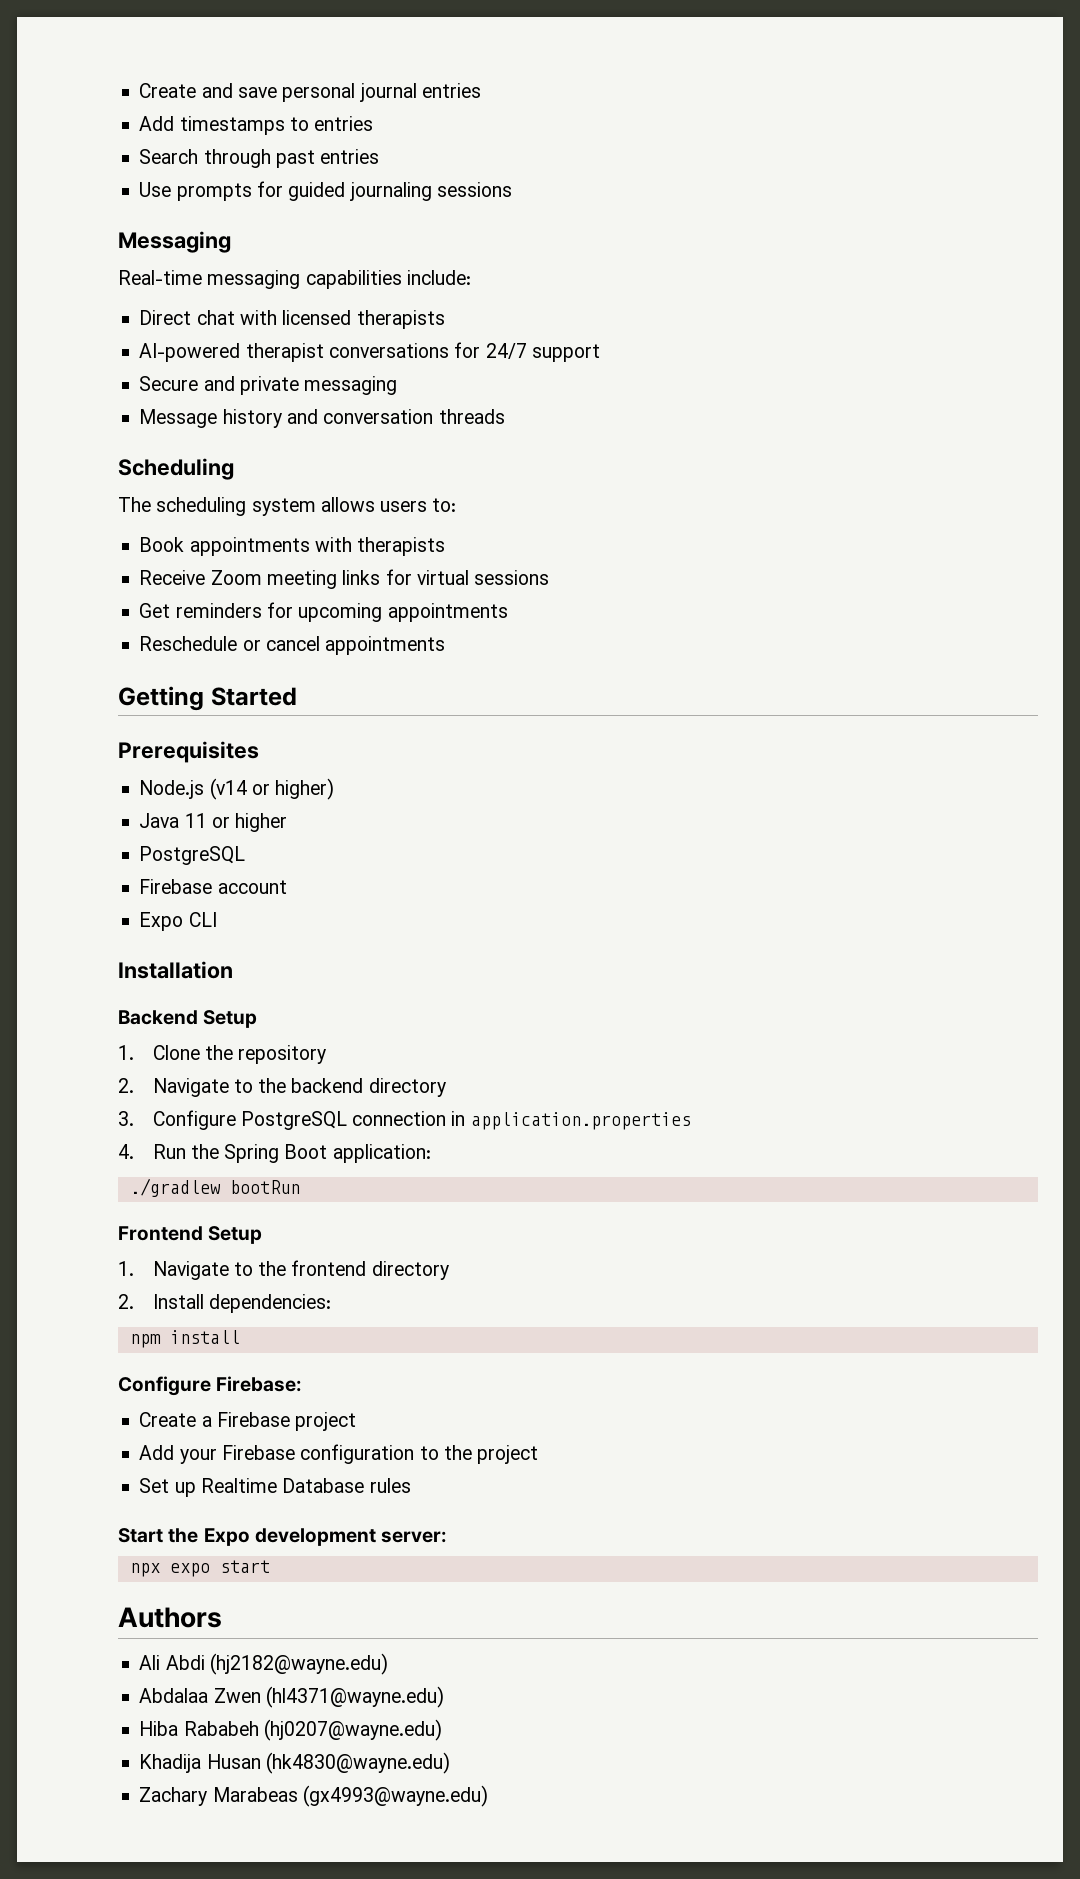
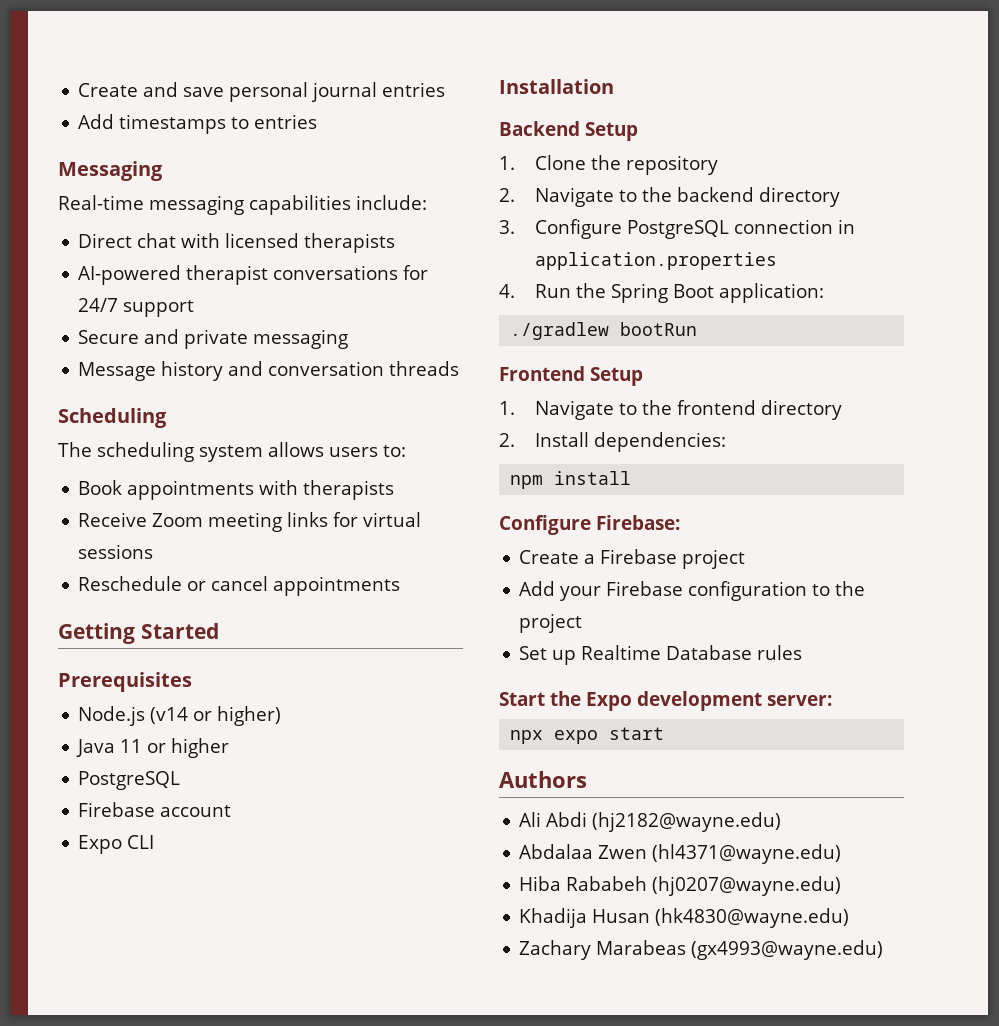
[139,149,380,168] [139,181,512,201] // Search through past entries // Use prompts for guided journaling sessions -> (318, 121) none
[139,602,508,622] // Get reminders for upcoming appointments -> (154, 551) none

